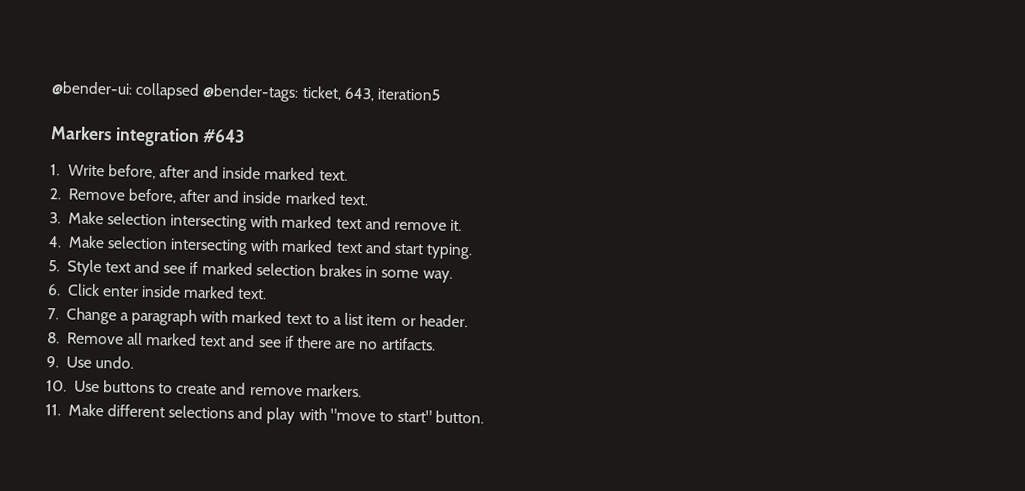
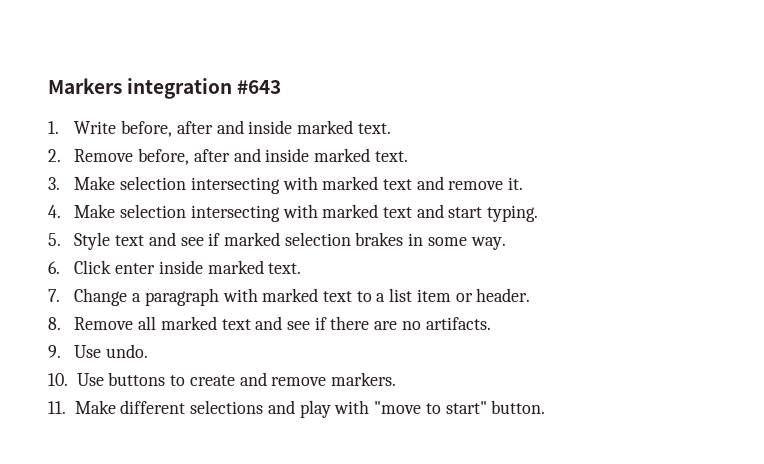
[51,81,440,102] @bender-ui: collapsed @bender-tags: ticket, 643, iteration5 // -> (48, 86) none

